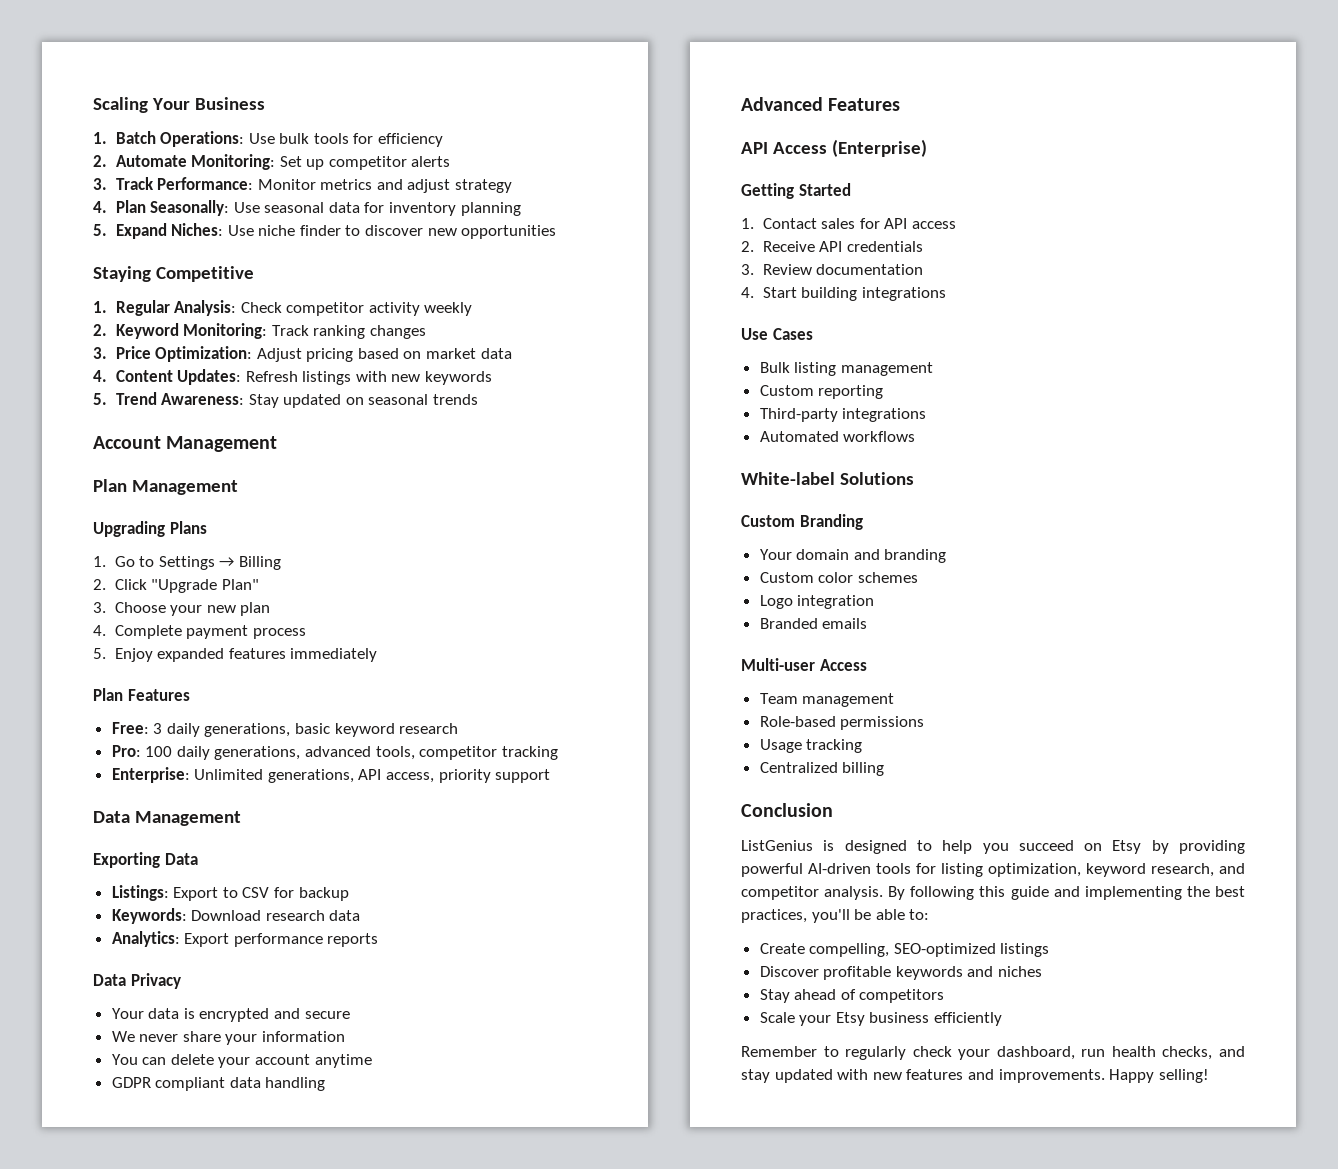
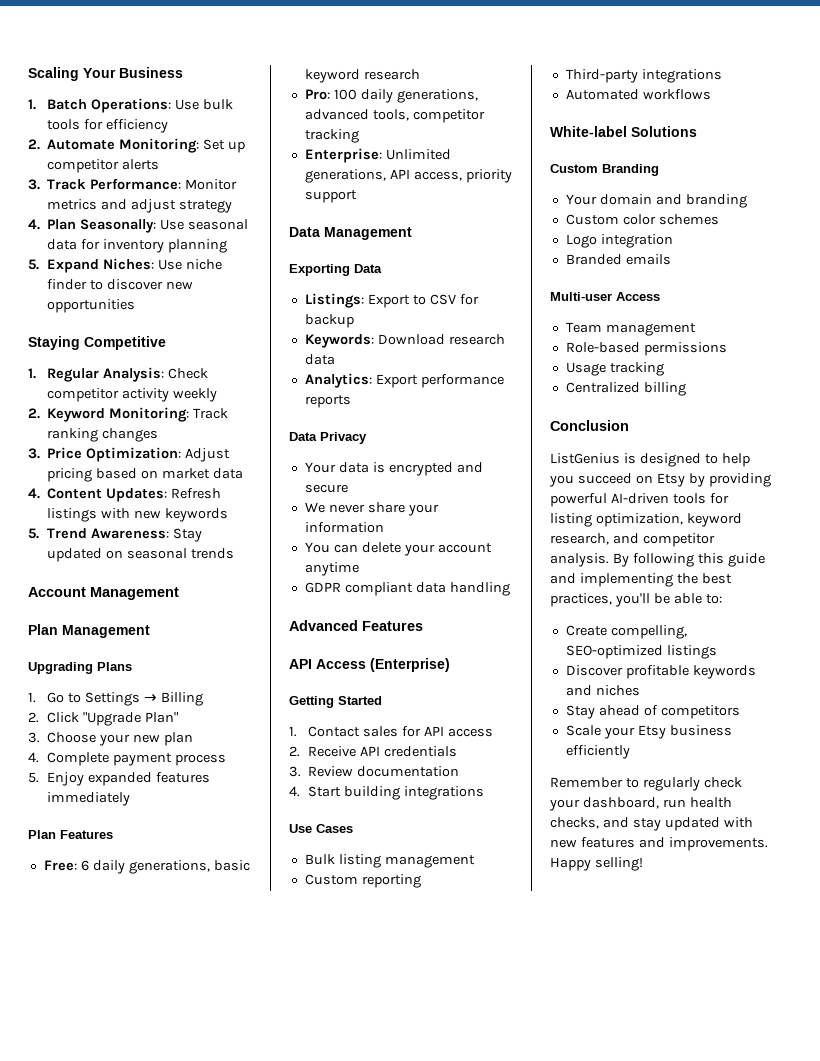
[153,723,163,734] 3 -> [80,860,89,871] 6

